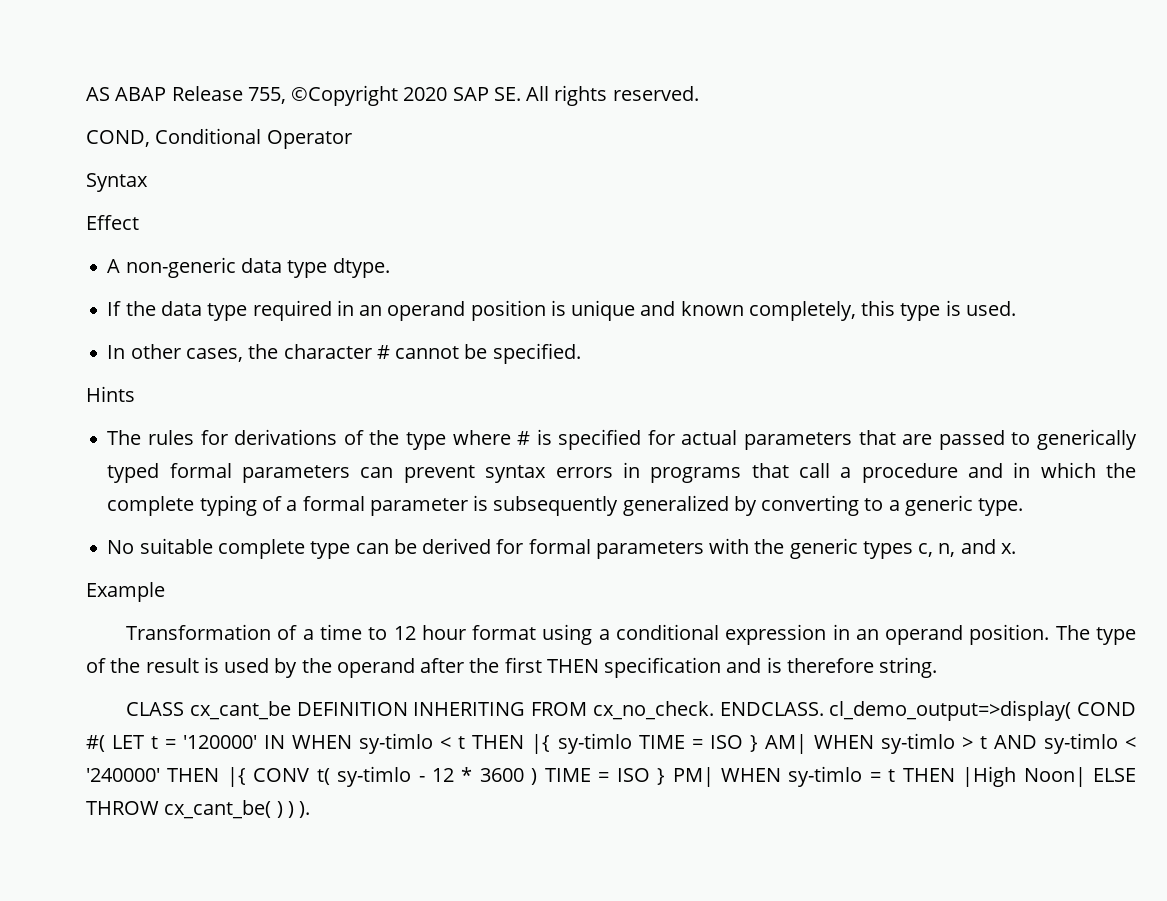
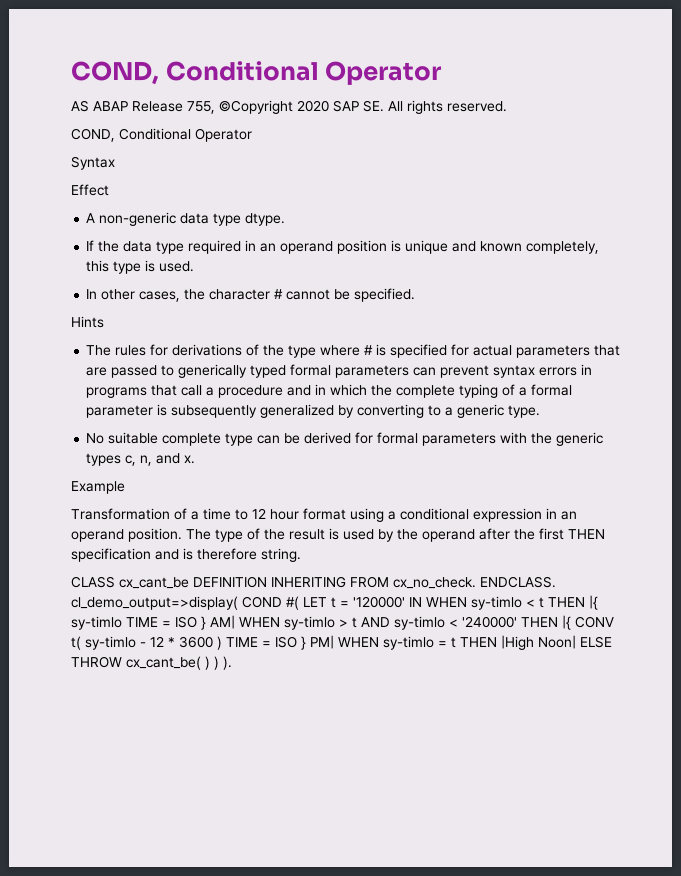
(86, 94) none -> [71,61,443,85] COND, Conditional Operator //

